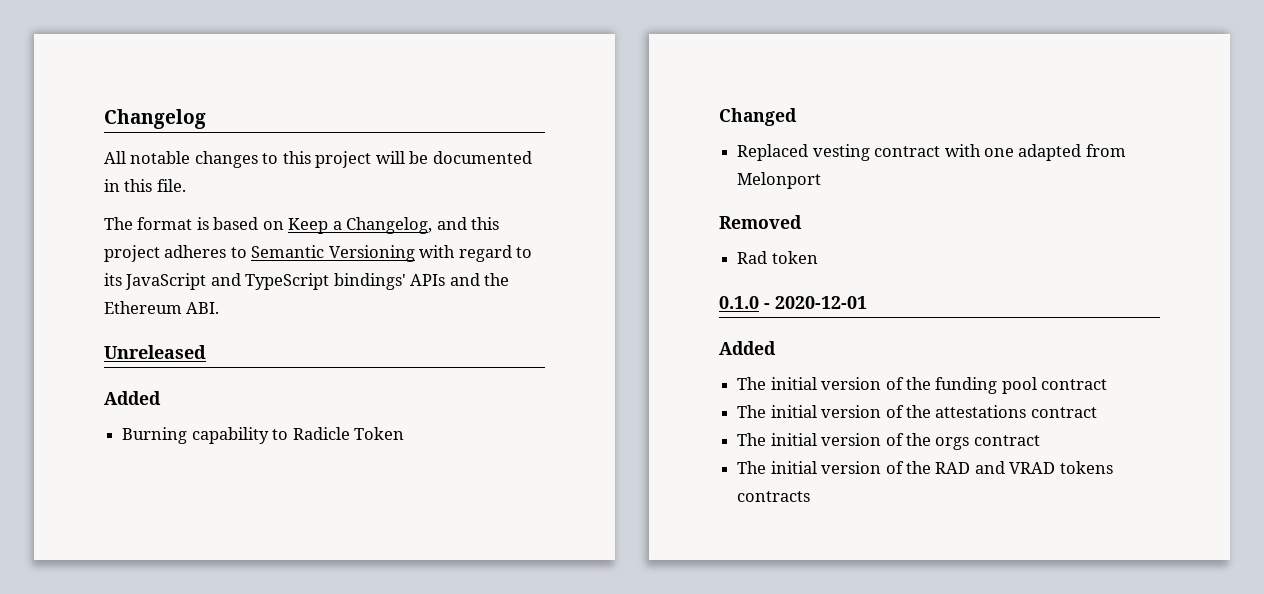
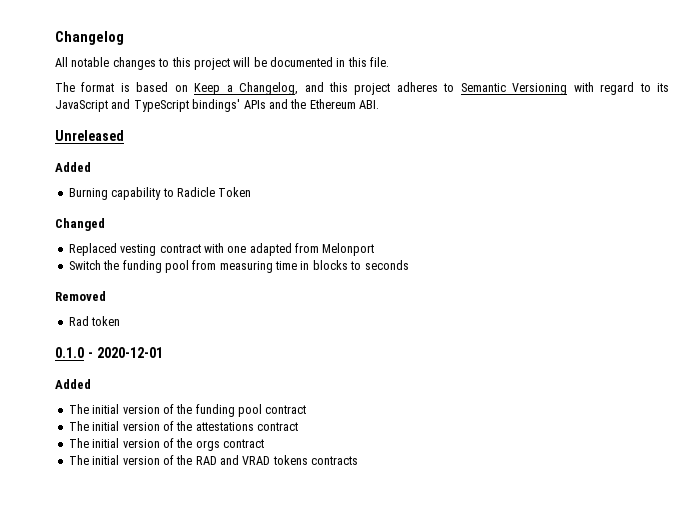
(822, 180) none -> [68,260,409,273] // Switch the funding pool from measuring time in blocks to seconds

